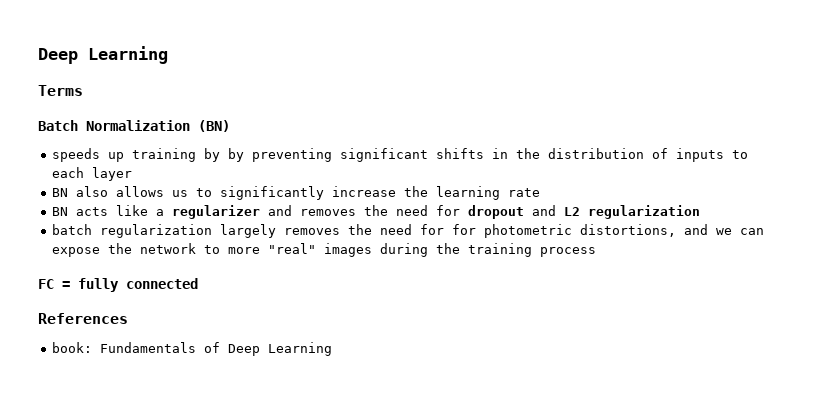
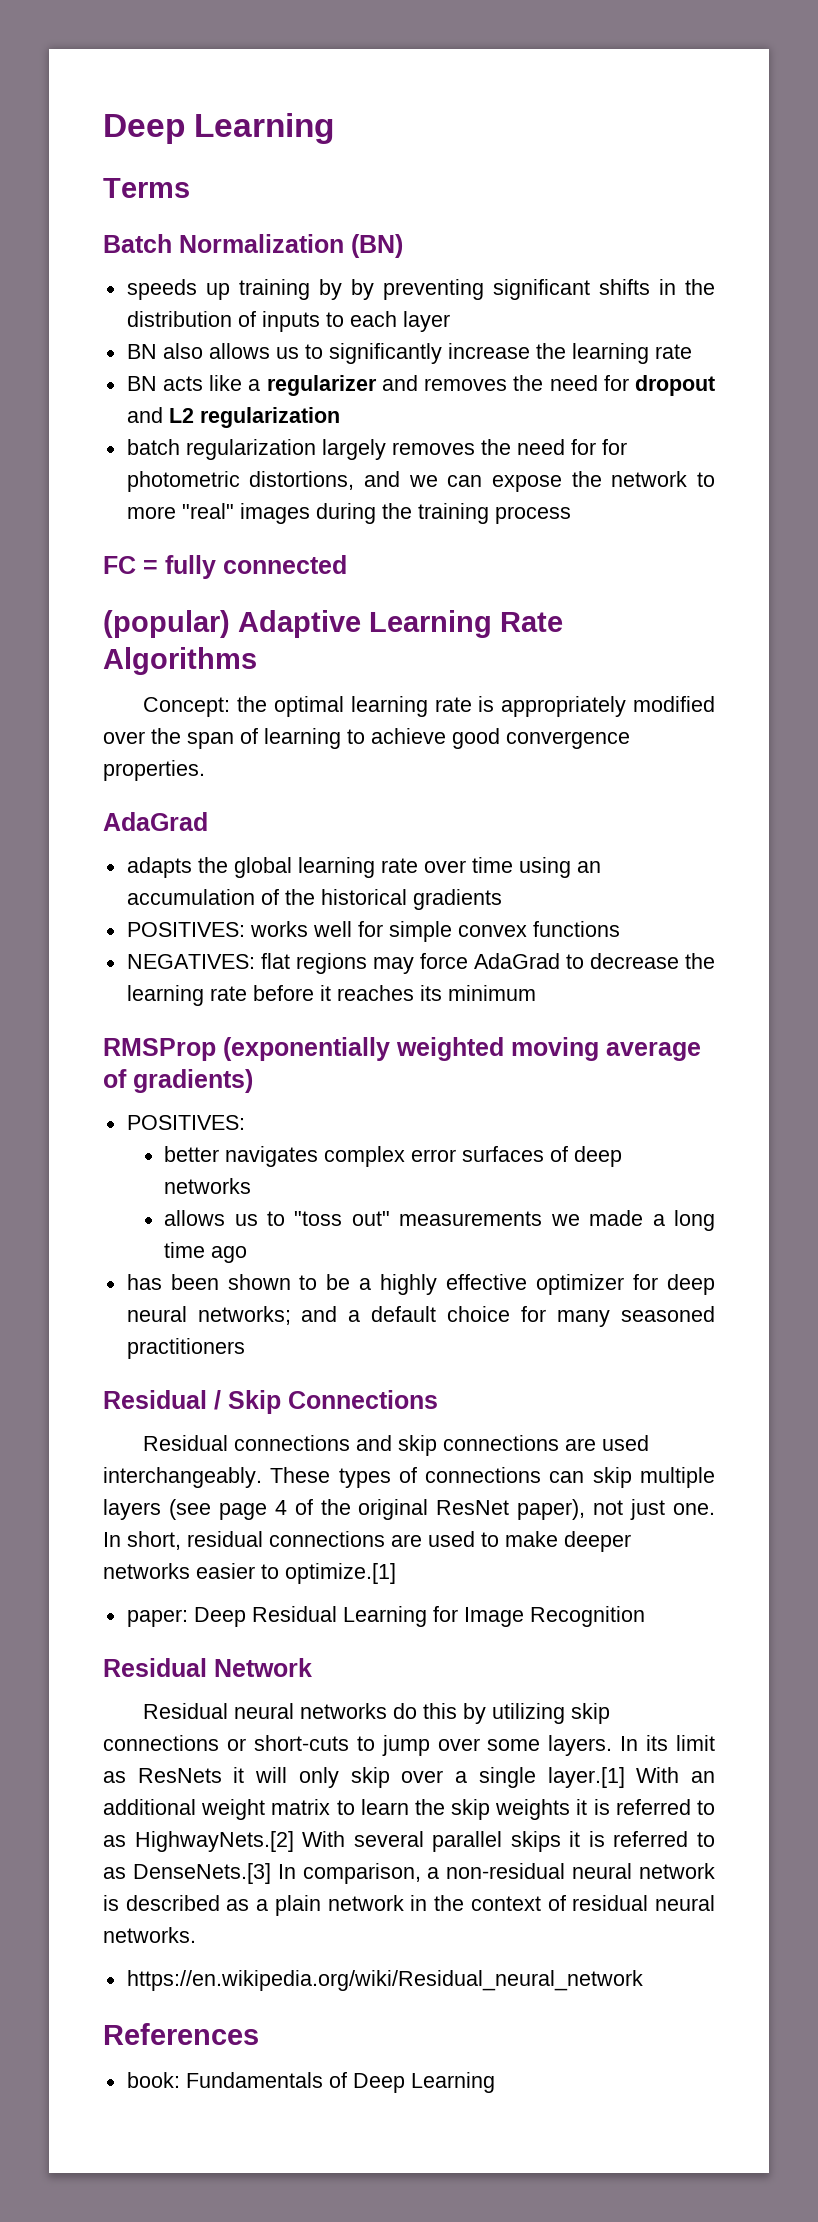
(198, 283) none -> [103,610,563,638] [103,647,257,675] [143,696,715,717] [103,728,630,749] [103,760,205,781] [103,812,208,831] [126,857,601,878] [126,889,502,910] [126,921,620,942] [126,953,715,974] [126,985,536,1006] [103,1037,701,1061] [103,1069,253,1093] [126,1115,245,1130] [164,1146,623,1167] [164,1178,252,1194] [164,1210,715,1231] [164,1242,248,1263] [126,1274,715,1295] [126,1306,715,1327] [126,1338,245,1359] [103,1390,438,1414] [143,1435,650,1456] [103,1467,715,1488] [103,1499,715,1520] [103,1531,631,1552] [103,1563,396,1584] [126,1606,645,1627] [103,1658,312,1677] [143,1703,611,1724] [103,1735,715,1756] [103,1767,716,1788] [103,1799,715,1820] [103,1831,715,1852] [103,1863,715,1884] [103,1895,716,1916] [103,1927,196,1943] [126,1970,643,1991] // (popular) Adaptive Learning Rate Algorithms // Concept: the optimal learning rate is appropriately modified over the span of learning to achieve good convergence properties. // AdaGrad // adapts the global learning rate over time using an accumulation of the historical gradients // POSITIVES: works well for simple convex functions // NEGATIVES: flat regions may force AdaGrad to decrease the learning rate before it reaches its minimum // RMSProp (exponentially weighted moving average of gradients) // POSITIVES: // better navigates complex error surfaces of deep networks // allows us to "toss out" measurements we made a long time ago // has been shown to be a highly effective optimizer for deep neural networks; and a default choice for many seasoned practitioners // Residual / Skip Connections // Residual connections and skip connections are used interchangeably. These types of connections can skip multiple layers (see page 4 of the original ResNet paper), not just one. In short, residual connections are used to make deeper networks easier to optimize.[1] // paper: Deep Residual Learning for Image Recognition // Residual Network // Residual neural networks do this by utilizing skip connections or short-cuts to jump over some layers. In its limit as ResNets it will only skip over a single layer.[1] With an additional weight matrix to learn the skip weights it is referred to as HighwayNets.[2] With several parallel skips it is referred to as DenseNets.[3] In comparison, a non-residual neural network is described as a plain network in the context of residual neural networks. // https://en.wikipedia.org/wiki/Residual_neural_network

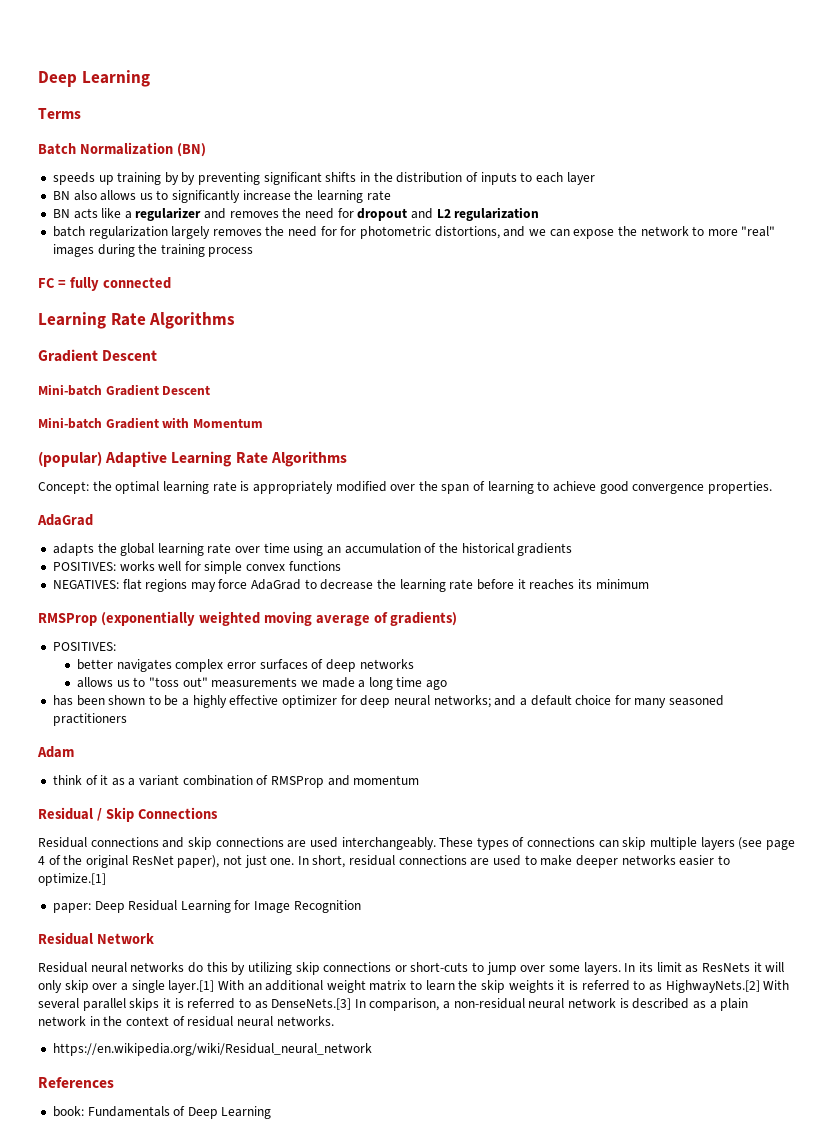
(347, 564) none -> [38,312,236,329] [38,349,158,362] [38,384,211,396] [38,417,263,429] // Learning Rate Algorithms // Gradient Descent // Mini-batch Gradient Descent // Mini-batch Gradient with Momentum
(245, 1348) none -> [37,746,74,758] [52,775,420,788] // Adam // think of it as a variant combination of RMSProp and momentum

